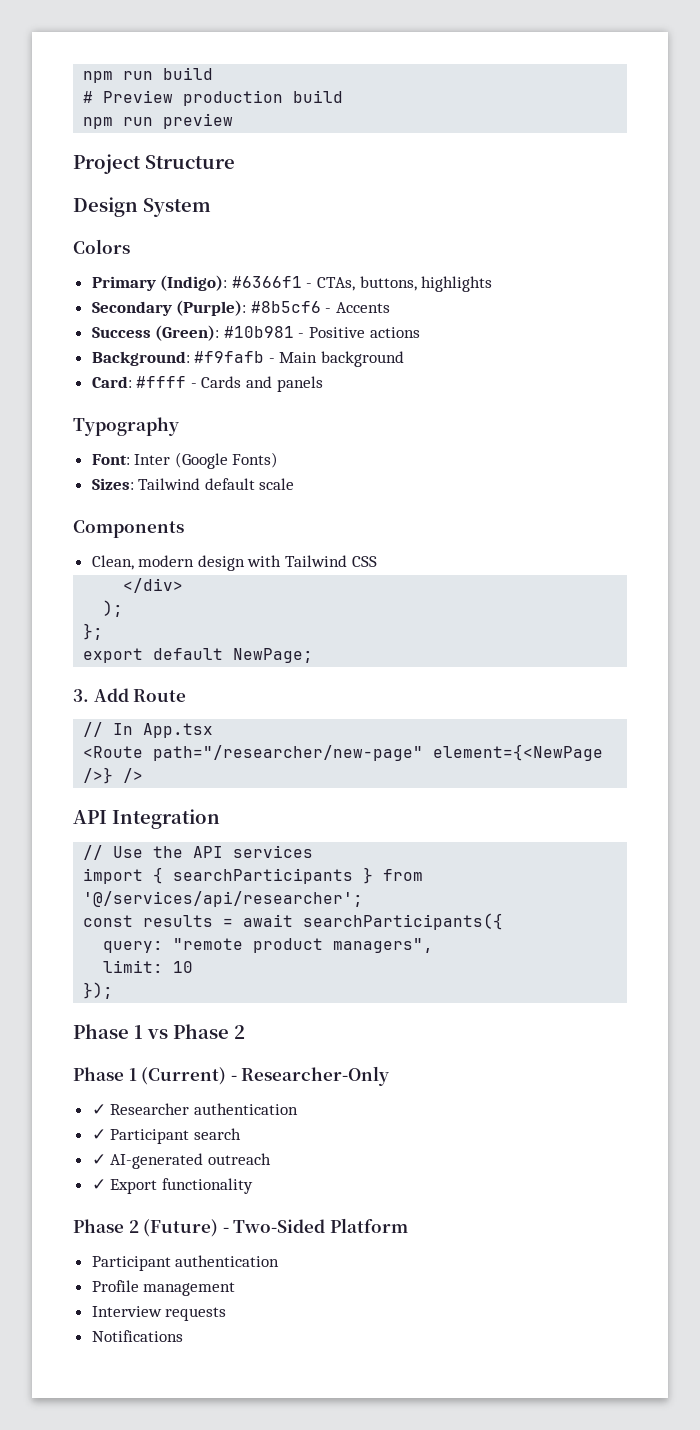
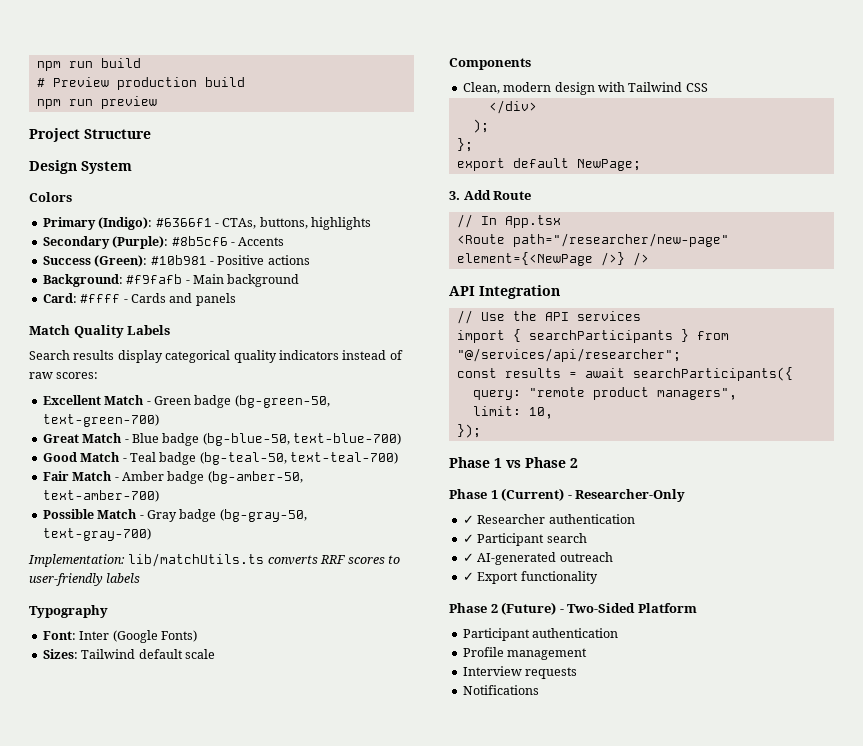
(323, 384) none -> [29,325,171,338] [29,350,403,363] [29,372,99,379] [42,395,330,408] [42,414,159,427] [42,433,401,446] [42,452,398,465] [42,471,303,484] [42,490,159,502] [42,509,307,522] [42,528,151,541] [28,553,400,567] [29,573,141,586] // Match Quality Labels // Search results display categorical quality indicators instead of raw scores: // Excellent Match - Green badge (bg-green-50, text-green-700) // Great Match - Blue badge (bg-blue-50, text-blue-700) // Good Match - Teal badge (bg-teal-50, text-teal-700) // Fair Match - Amber badge (bg-amber-50, text-amber-700) // Possible Match - Gray badge (bg-gray-50, text-gray-700) // Implementation: lib/matchUtils.ts converts RRF scores to user-friendly labels
[83,891,364,907] '@/services/api/researcher'; -> [456,348,681,362] "@/services/api/researcher";
[173,961,194,973] 10 -> [528,407,553,419] 10,

